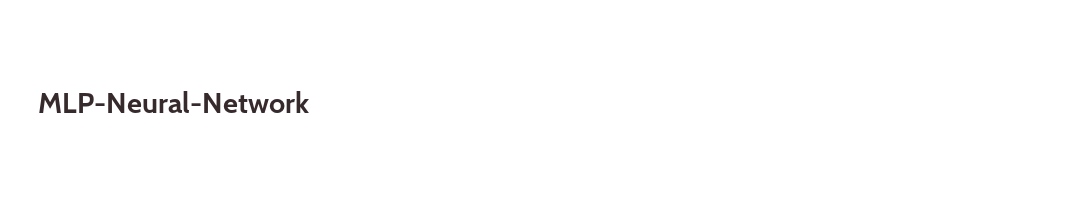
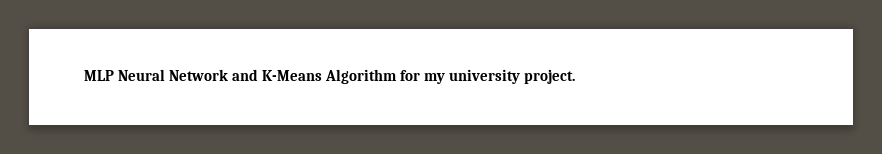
[38,91,309,113] MLP-Neural-Network -> [84,69,576,84] MLP Neural Network and K-Means Algorithm for my university project.

